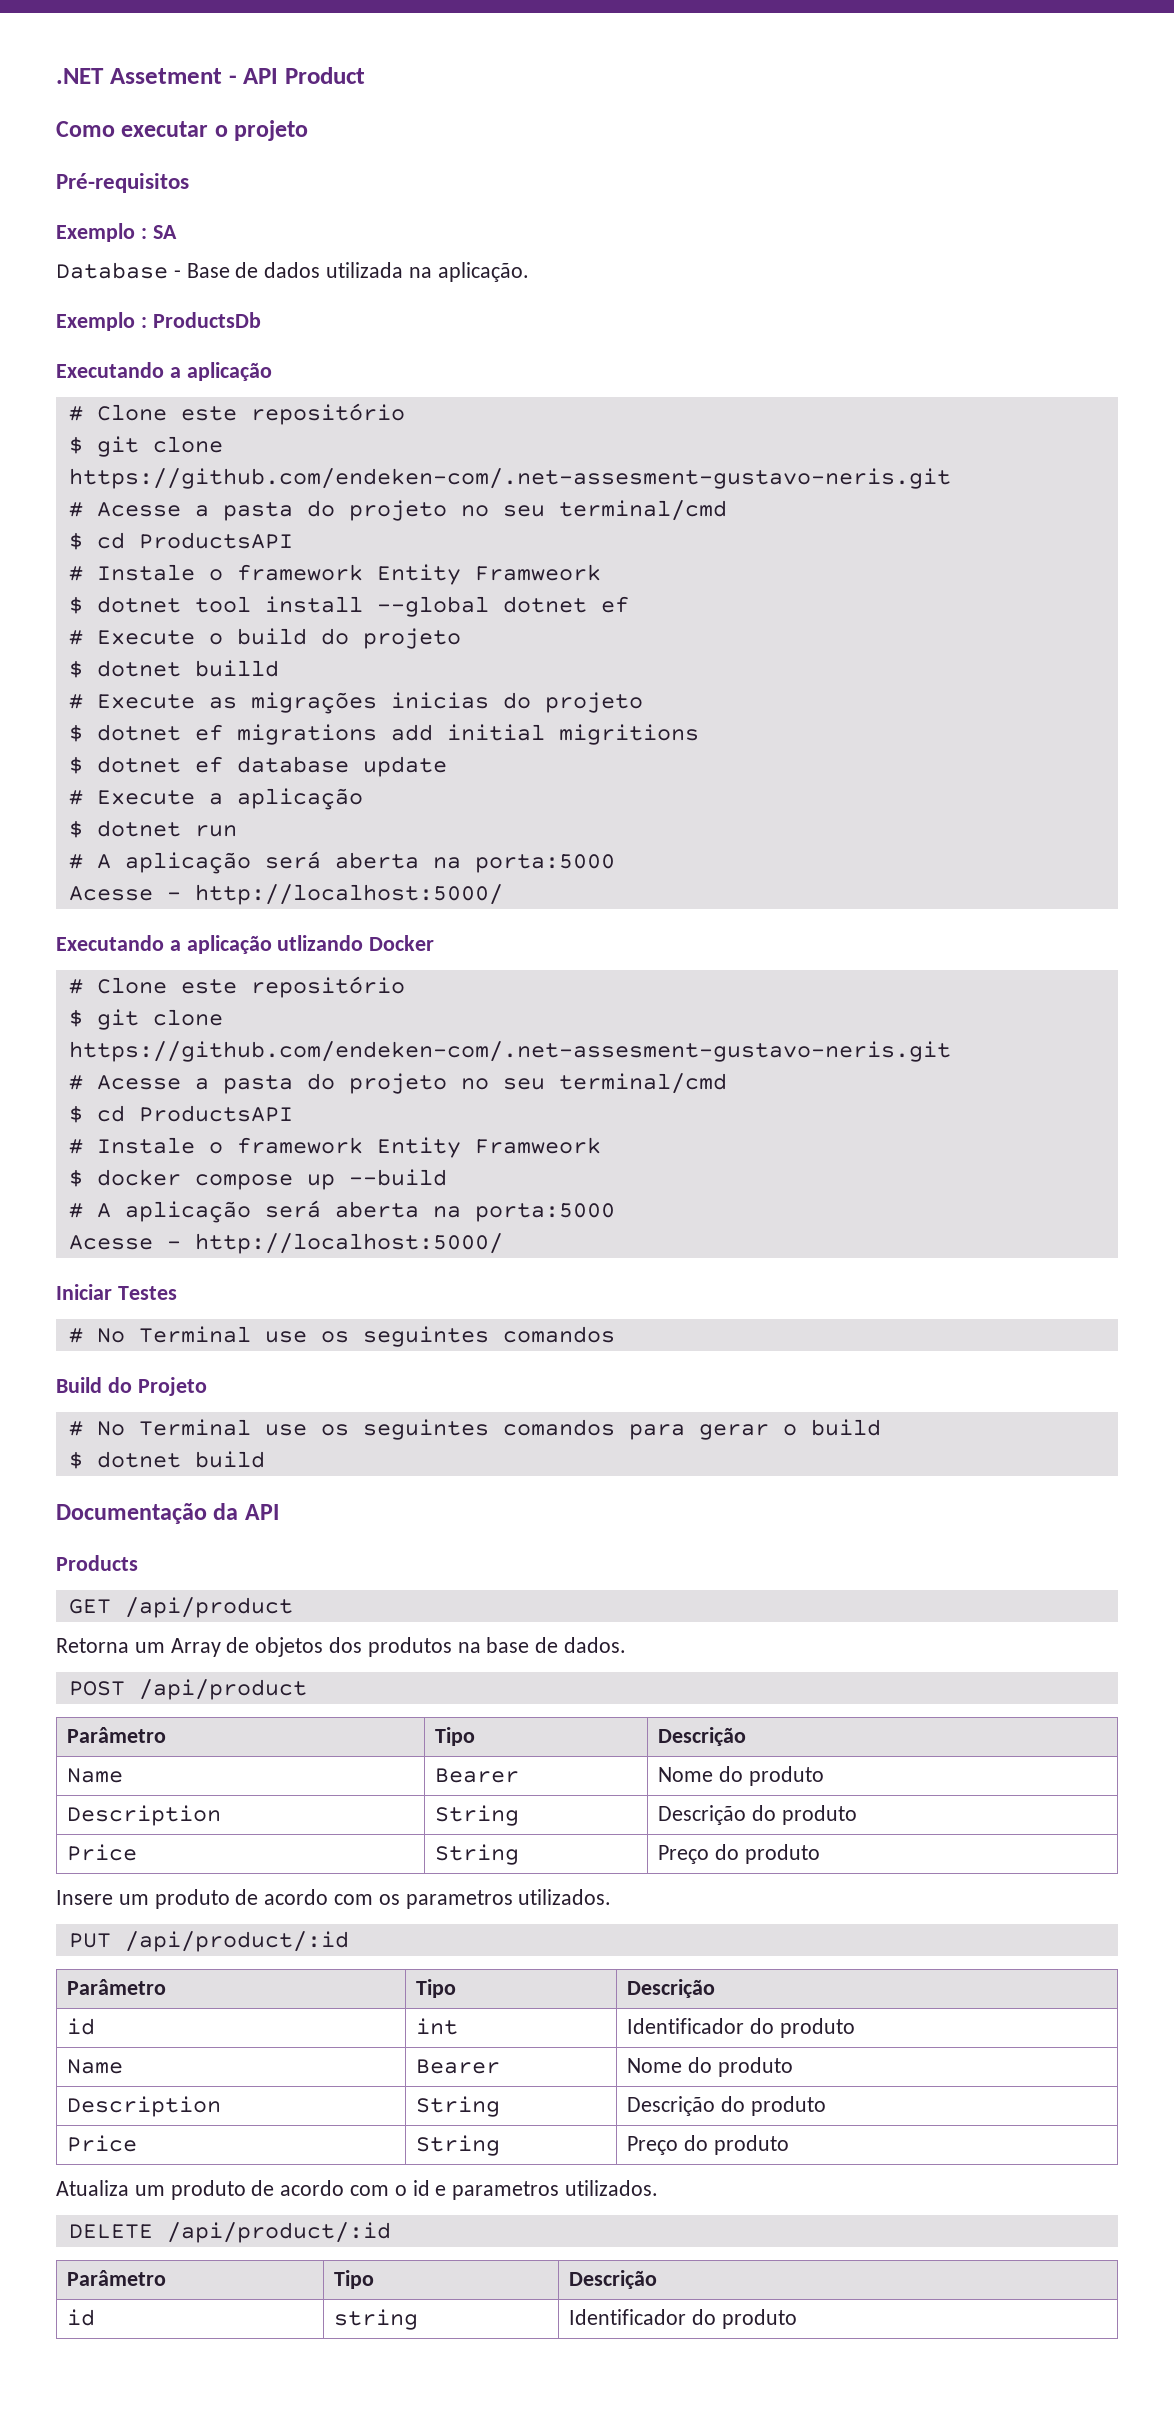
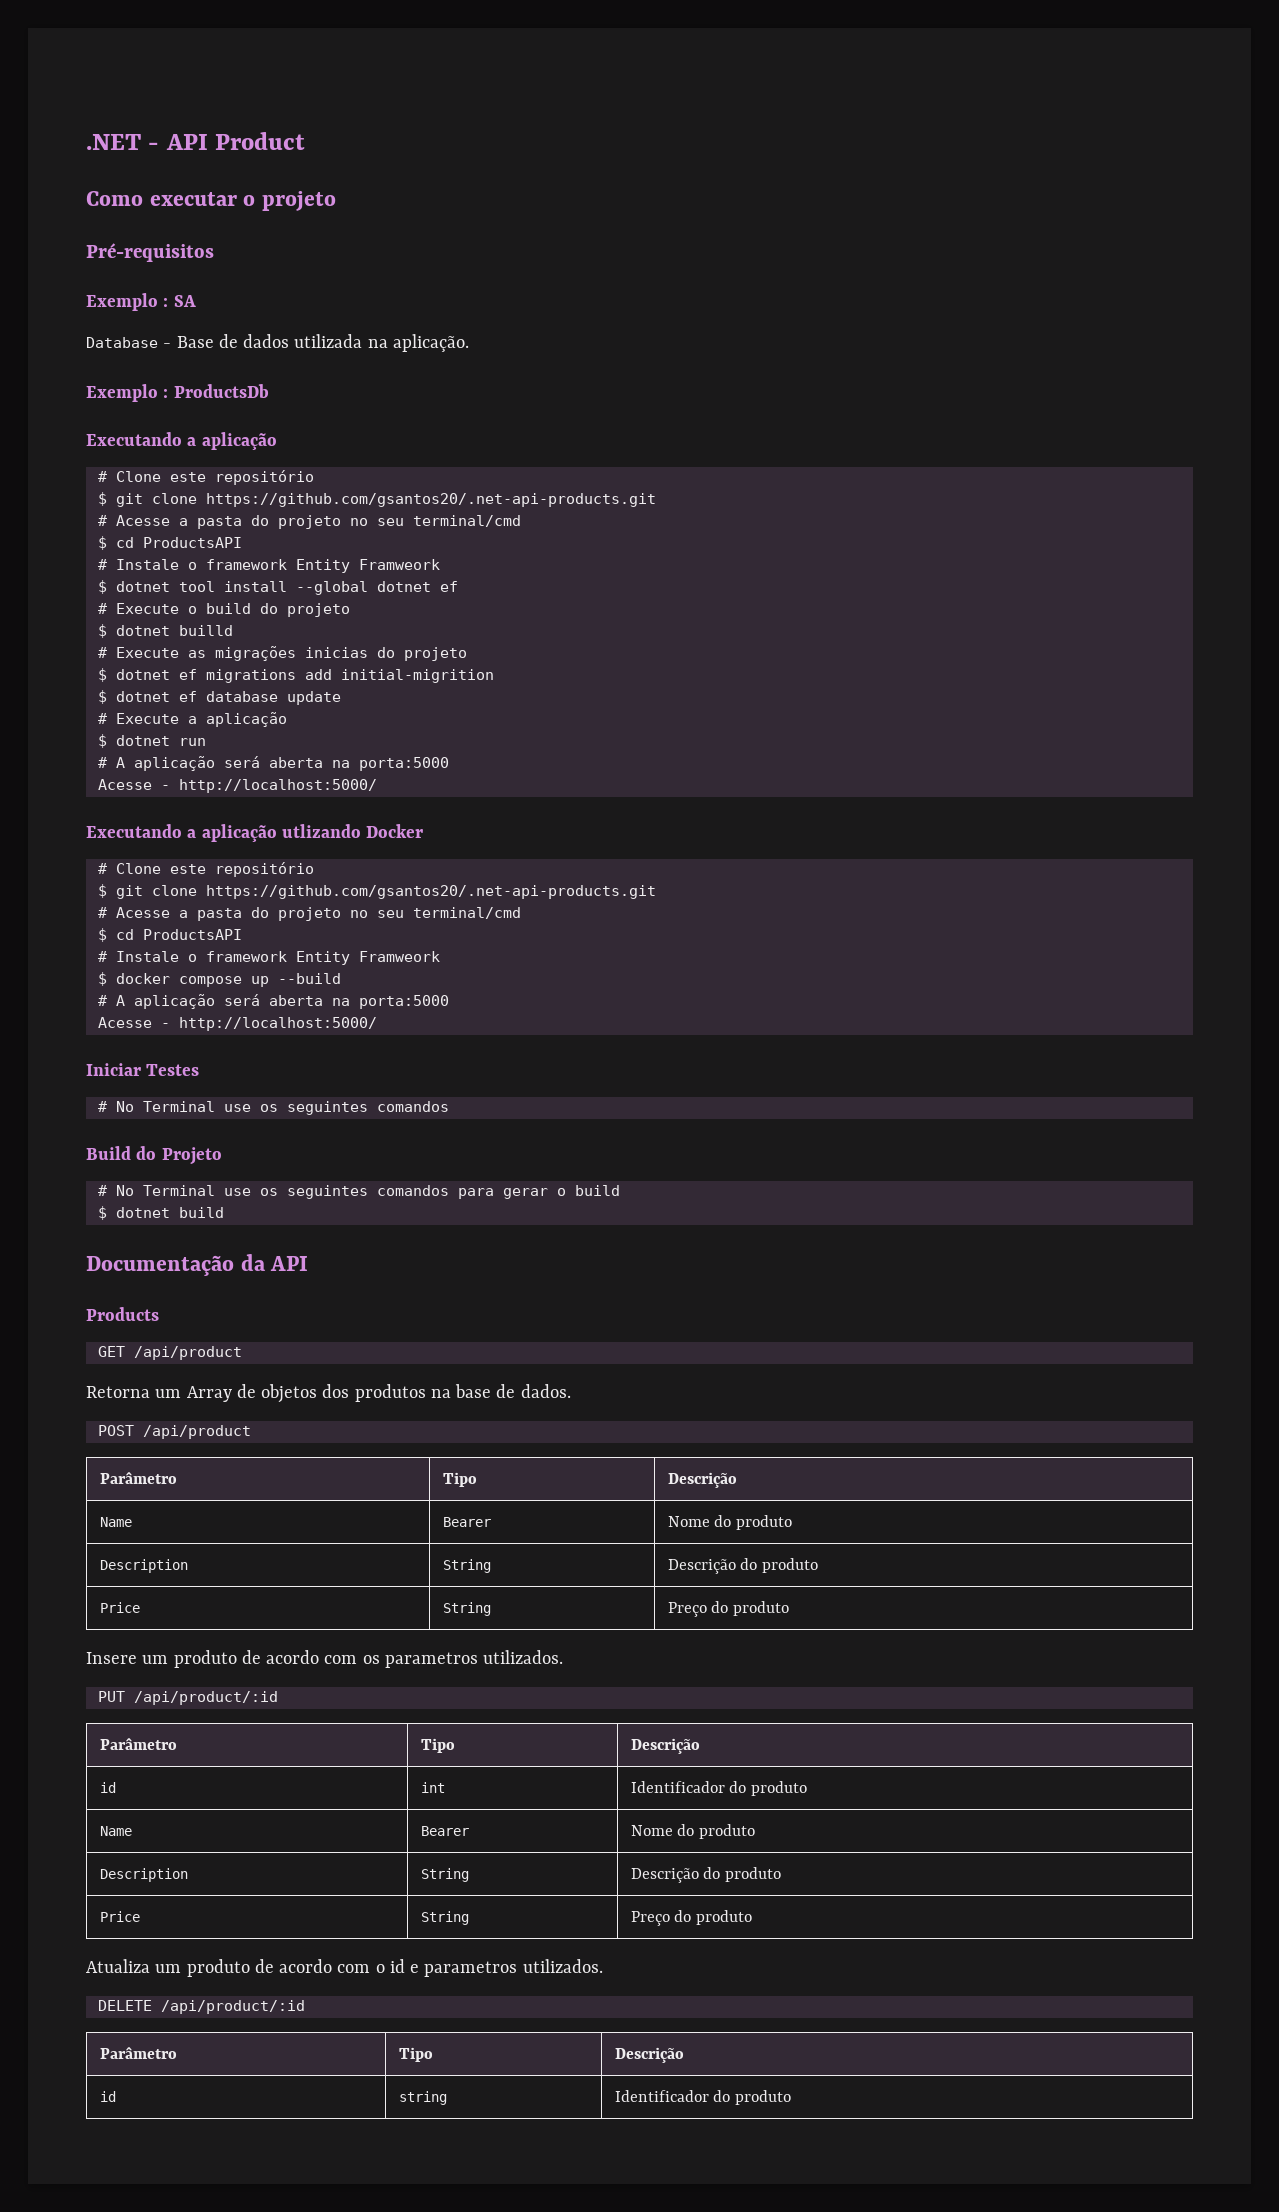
[109,68,222,84] Assetment -> (141, 142) none
[68,468,951,489] https://github.com/endeken-com/.net-assesment-gustavo-neris.git -> [205,493,656,507] https://github.com/gsantos20/.net-api-products.git
[446,724,699,745] initial migritions -> [340,669,494,683] initial-migrition
[68,1041,951,1062] https://github.com/endeken-com/.net-assesment-gustavo-neris.git -> [205,885,656,899] https://github.com/gsantos20/.net-api-products.git

